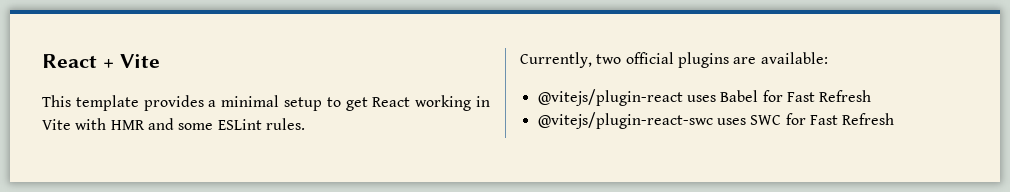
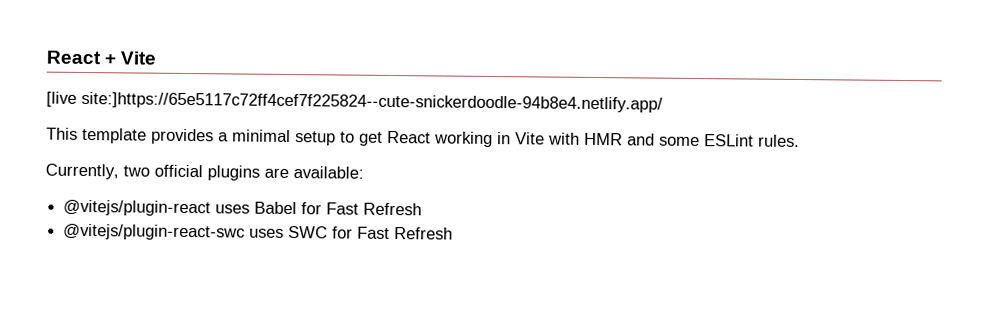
(160, 61) none -> [46,91,663,113] // [live site:]https://65e5117c72ff4cef7f225824--cute-snickerdoodle-94b8e4.netlify.app/

